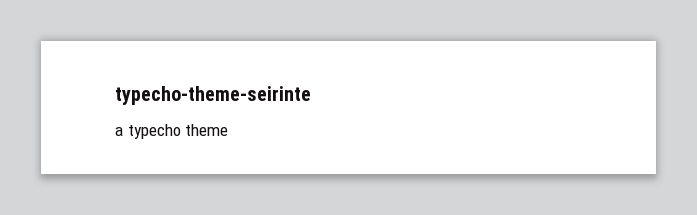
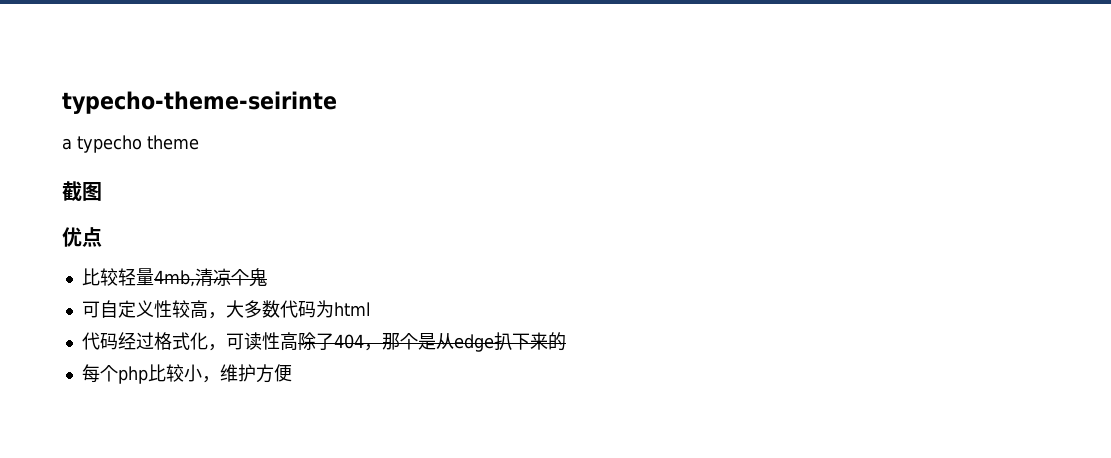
(229, 130) none -> [62,181,102,201] [62,227,102,247] [81,268,267,287] [81,300,371,319] [81,332,566,352] [81,364,292,384] // 截图 // 优点 // 比较轻量4mb,清凉个鬼 // 可自定义性较高，大多数代码为html // 代码经过格式化，可读性高除了404，那个是从edge扒下来的 // 每个php比较小，维护方便

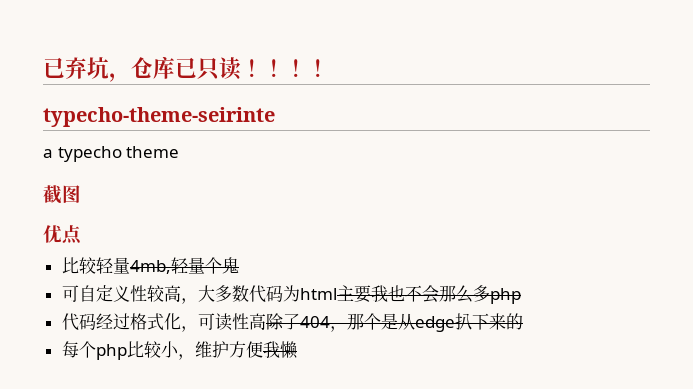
(62, 102) none -> [43,56,329,82] 已弃坑，仓库已只读！！！！ //
[194,268,231,287] 清凉 -> [170,257,205,274] 轻量
(371, 309) none -> [336,285,521,304] 主要我也不会那么多php
(292, 373) none -> [262,341,298,359] 我懒

